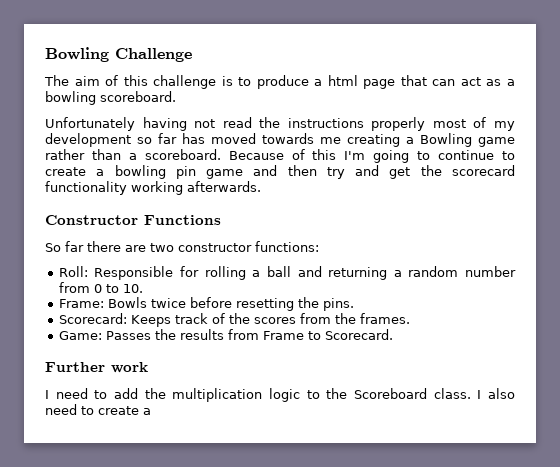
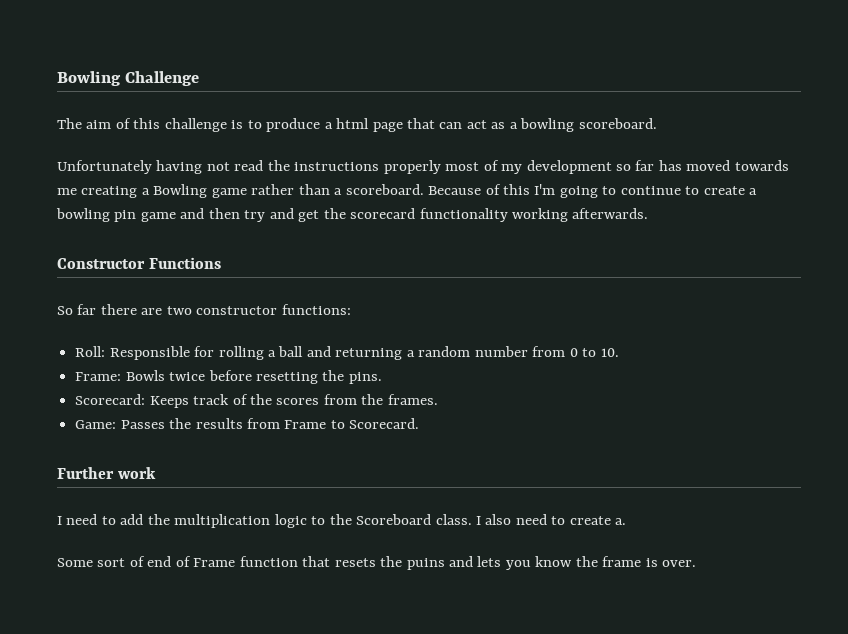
[143,408,151,415] a -> [615,518,627,525] [57,556,697,570] a. // Some sort of end of Frame function that resets the puins and lets you know the frame is over.

